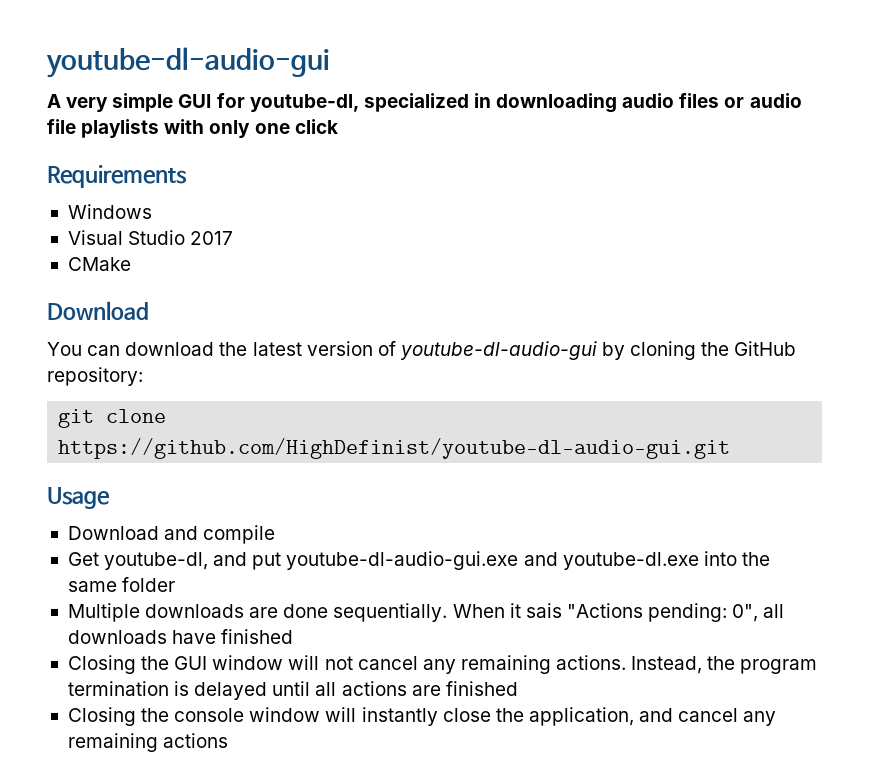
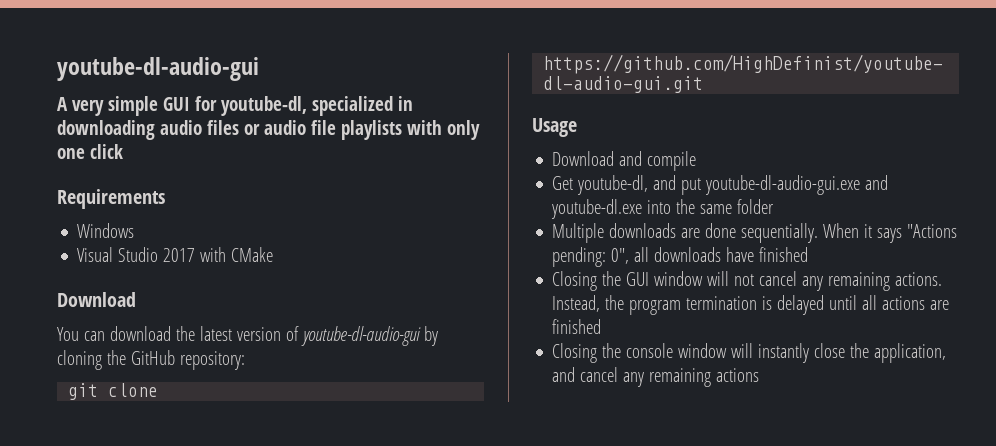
(234, 238) // -> [200,247,227,262] with
[525,603,562,618] sais -> [877,228,903,243] says

